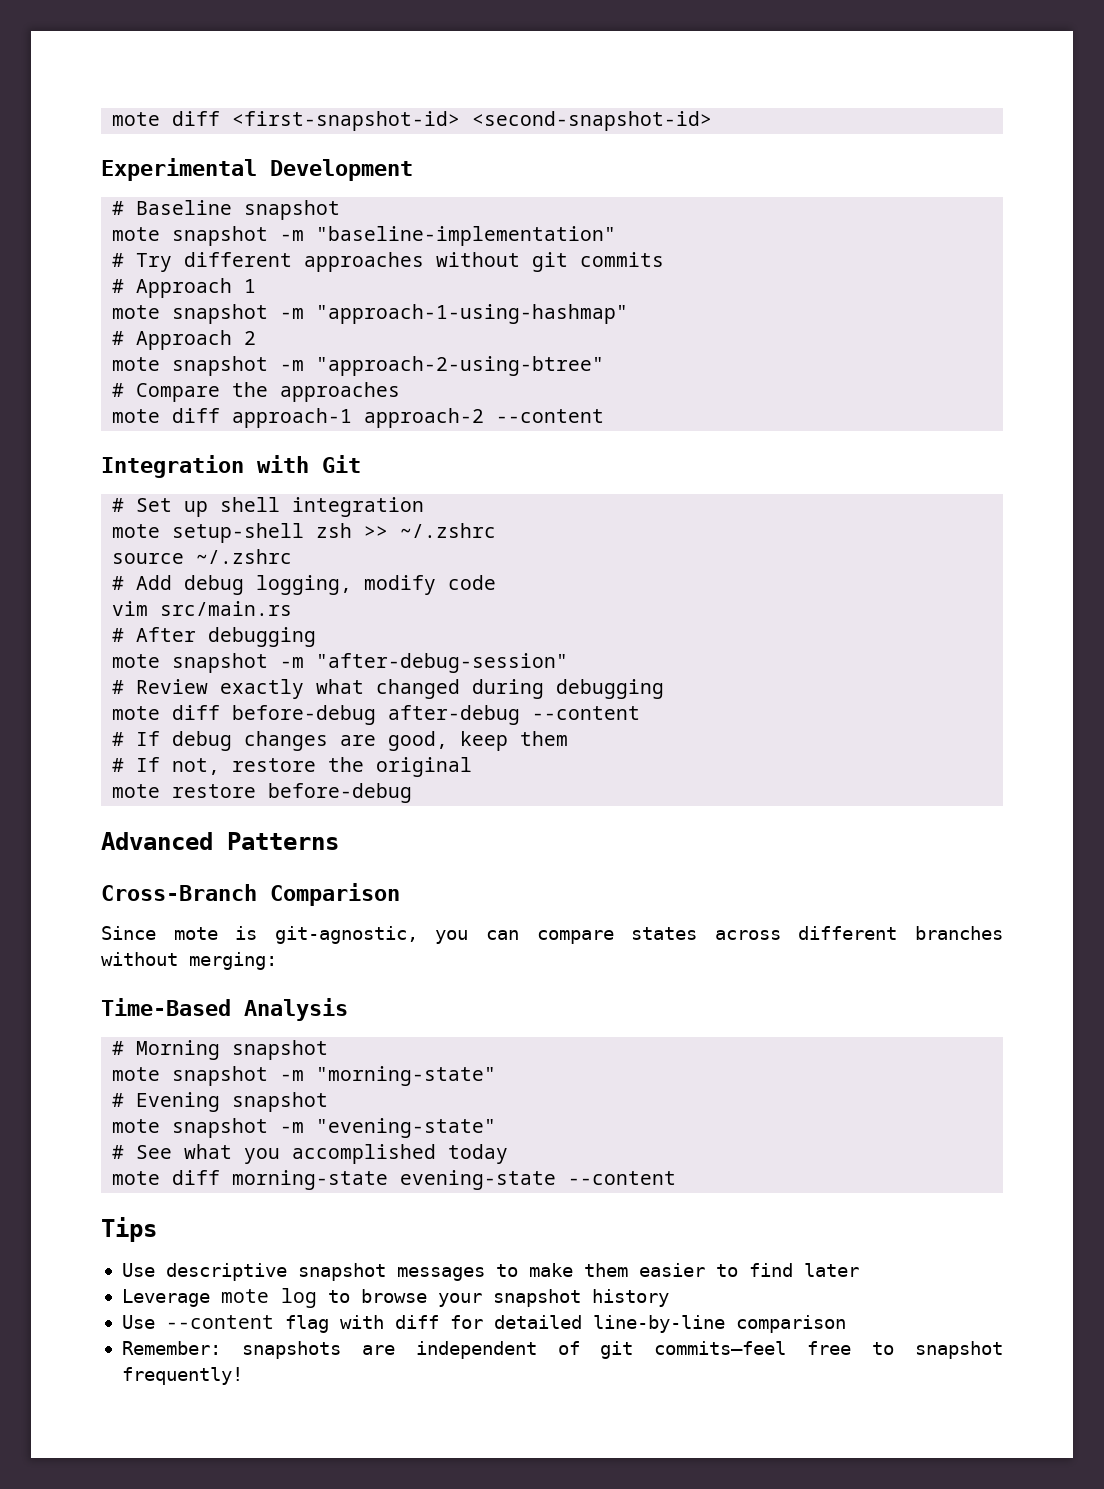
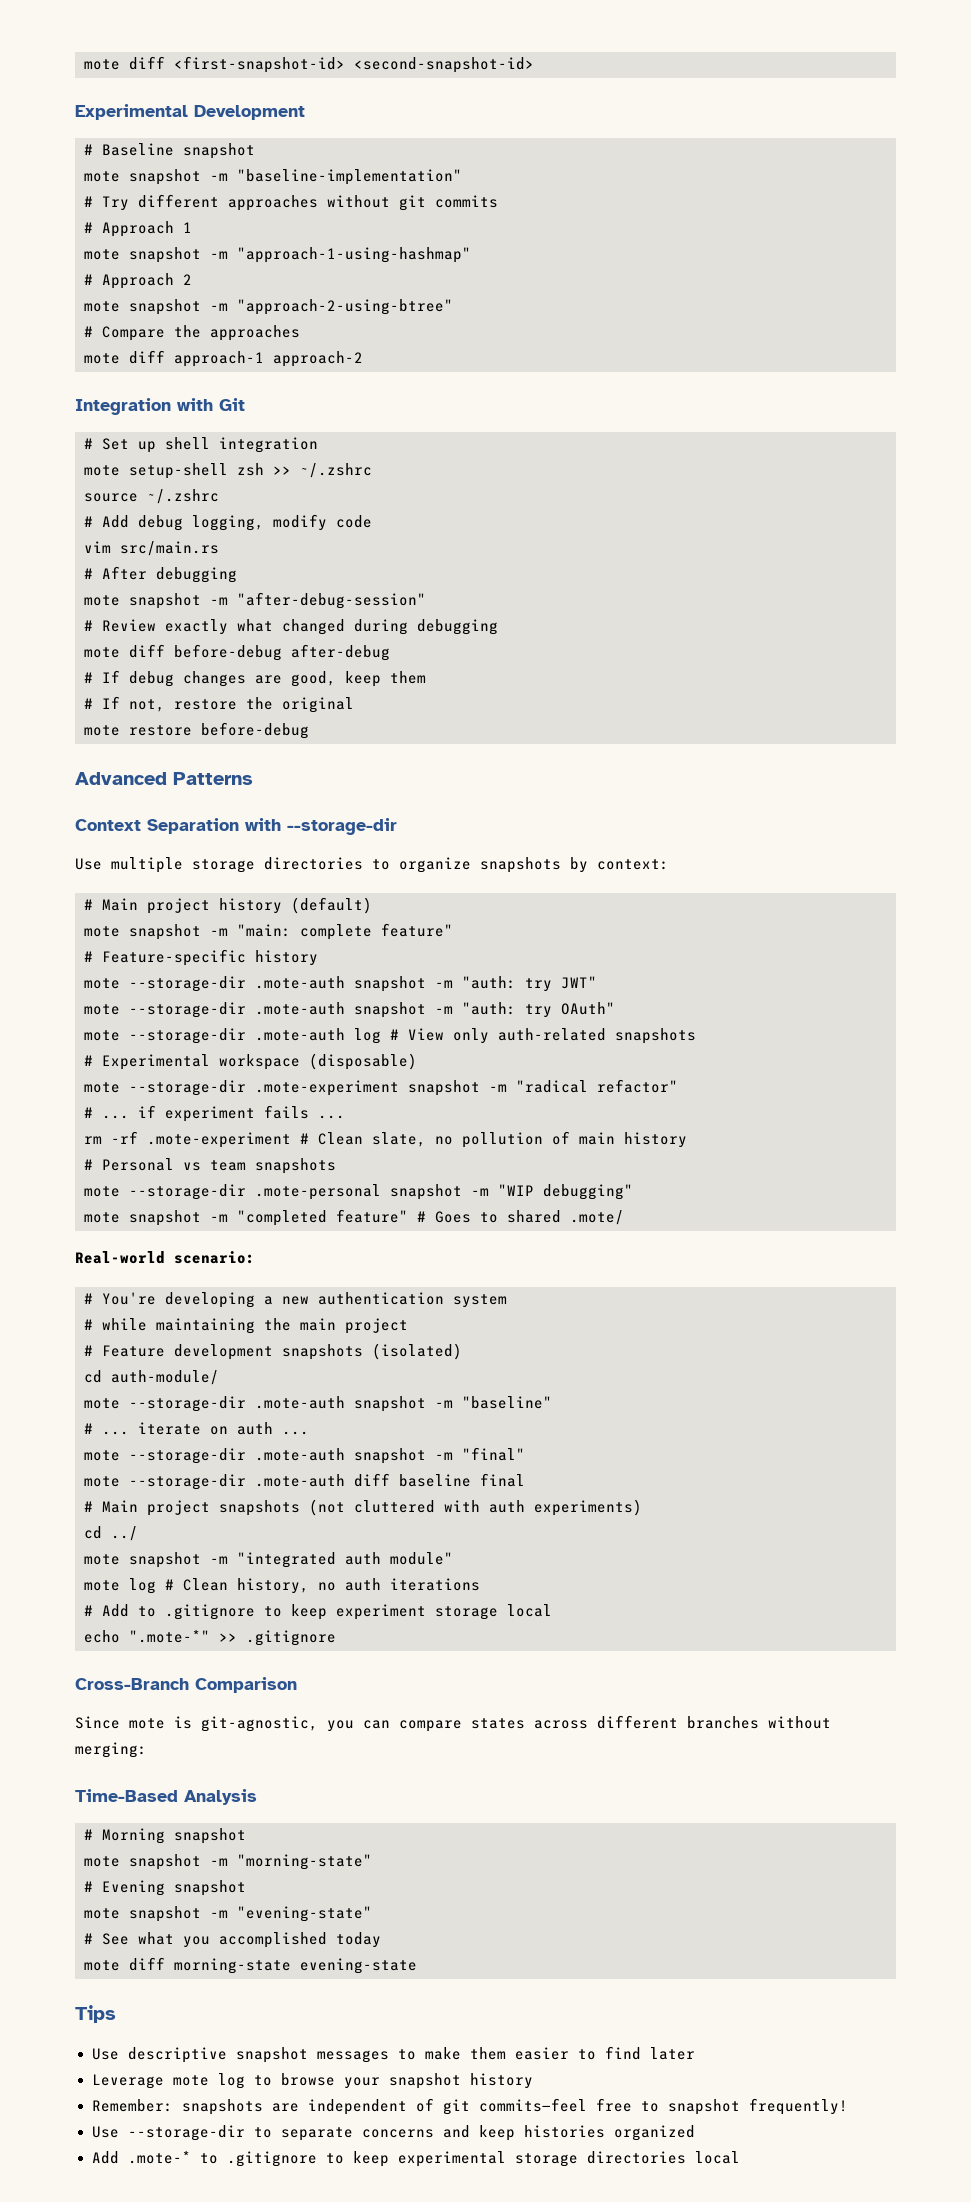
[496,409,605,423] --content -> (363, 359) none
[532,706,641,720] --content -> (390, 652) none
(339, 841) none -> [75,818,397,835] [75,857,669,873] [84,897,372,914] [84,923,453,940] [84,949,318,966] [84,976,597,992] [84,1002,615,1018] [84,1028,696,1044] [84,1053,417,1070] [84,1079,678,1096] [84,1105,345,1122] [84,1131,687,1148] [84,1158,336,1174] [84,1184,633,1200] [84,1209,624,1226] [75,1251,255,1264] [84,1292,507,1308] [84,1318,408,1334] [84,1343,462,1360] [84,1370,219,1385] [84,1396,552,1412] [84,1422,309,1435] [84,1447,525,1464] [84,1473,525,1490] [84,1499,642,1516] [84,1526,138,1541] [84,1552,453,1568] [84,1578,480,1594] [84,1604,552,1620] [84,1630,336,1646] // Context Separation with --storage-dir // Use multiple storage directories to organize snapshots by context: // # Main project history (default) // mote snapshot -m "main: complete feature" // # Feature-specific history // mote --storage-dir .mote-auth snapshot -m "auth: try JWT" // mote --storage-dir .mote-auth snapshot -m "auth: try OAuth" // mote --storage-dir .mote-auth log # View only auth-related snapshots // # Experimental workspace (disposable) // mote --storage-dir .mote-experiment snapshot -m "radical refactor" // # ... if experiment fails ... // rm -rf .mote-experiment # Clean slate, no pollution of main history // # Personal vs team snapshots // mote --storage-dir .mote-personal snapshot -m "WIP debugging" // mote snapshot -m "completed feature" # Goes to shared .mote/ // Real-world scenario: // # You're developing a new authentication system // # while maintaining the main project // # Feature development snapshots (isolated) // cd auth-module/ // mote --storage-dir .mote-auth snapshot -m "baseline" // # ... iterate on auth ... // mote --storage-dir .mote-auth snapshot -m "final" // mote --storage-dir .mote-auth diff baseline final // # Main project snapshots (not cluttered with auth experiments) // cd ../ // mote snapshot -m "integrated auth module" // mote log # Clean history, no auth iterations // # Add to .gitignore to keep experiment storage local // echo ".mote-*" >> .gitignore
[568,1171,677,1185] --content -> (417, 1966) none
[121,1315,846,1333] // Use --content flag with diff for detailed line-by-line comparison -> (533, 2081) none
(243, 1376) none -> [91,2125,695,2141] [91,2151,740,2167] // Use --storage-dir to separate concerns and keep histories organized // Add .mote-* to .gitignore to keep experimental storage directories local

